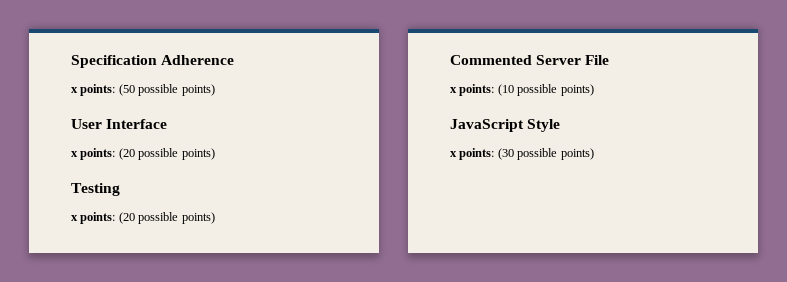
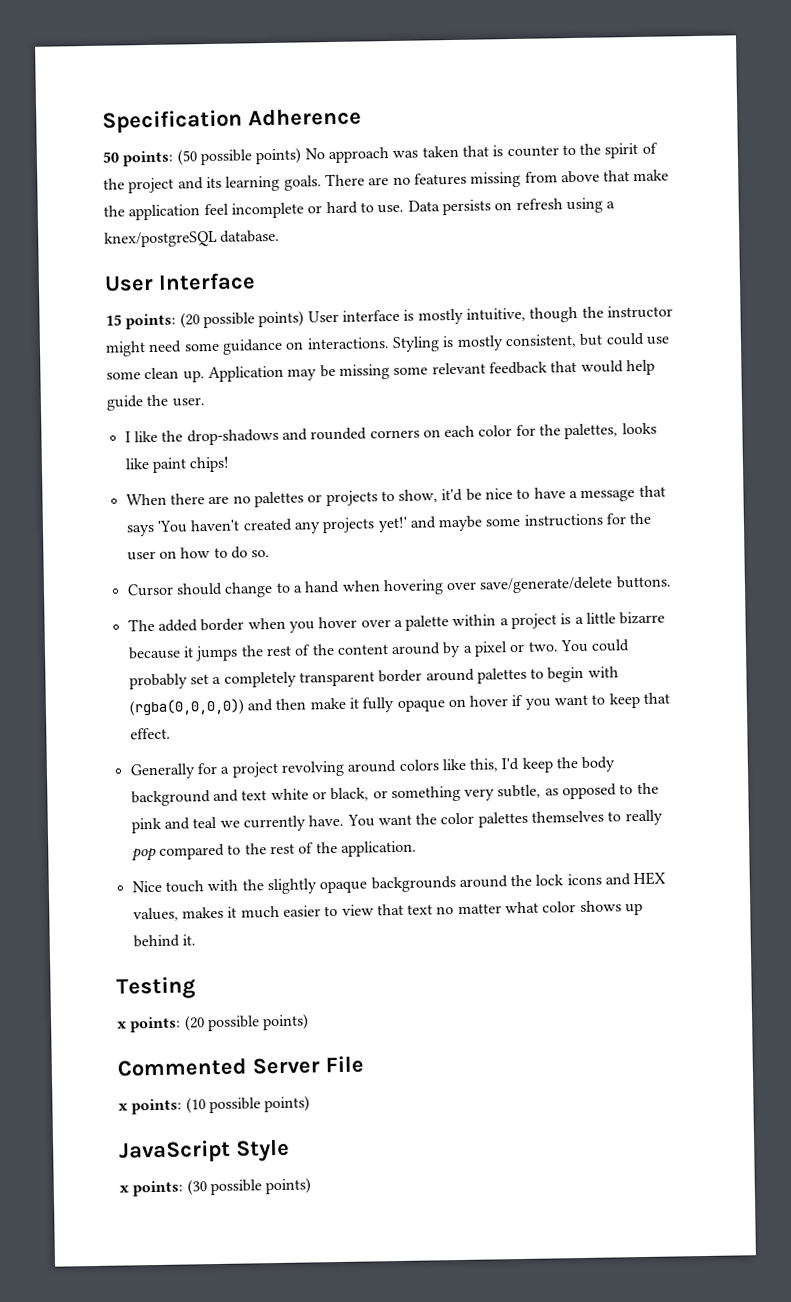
[71,87,78,93] x -> [102,151,119,163] 50
(215, 90) none -> [304,142,658,164] [103,169,670,194] [103,197,616,221] [104,229,281,248] No approach was taken that is counter to the spirit of the project and its learning goals. There are no features missing from above that make the application feel incomplete or hard to use. Data persists on refresh using a knex/postgreSQL database.
[71,148,215,160] x points: (20 possible points) -> [105,305,673,330] [105,332,670,357] [106,359,655,383] [106,394,205,411] [124,422,657,446] [124,456,231,473] [125,485,666,508] [125,512,652,537] [126,546,271,561] [126,575,671,598] [127,611,666,633] [127,639,631,662] [128,666,619,690] [128,692,671,717] [129,727,171,740] [129,756,617,780] [130,782,659,807] [130,809,663,834] [130,840,417,862] [131,871,667,895] [132,900,644,922] [132,934,196,948] 15 points: (20 possible points) User interface is mostly intuitive, though the instructor might need some guidance on interactions. Styling is mostly consistent, but could use some clean up. Application may be missing some relevant feedback that would help guide the user. // I like the drop-shadows and rounded corners on each color for the palettes, looks like paint chips! // When there are no palettes or projects to show, it'd be nice to have a message that says 'You haven't created any projects yet!' and maybe some instructions for the user on how to do so. // Cursor should change to a hand when hovering over save/generate/delete buttons. // The added border when you hover over a palette within a project is a little bizarre because it jumps the rest of the content around by a pixel or two. You could probably set a completely transparent border around palettes to begin with (rgba(0,0,0,0)) and then make it fully opaque on hover if you want to keep that effect. // Generally for a project revolving around colors like this, I'd keep the body background and text white or black, or something very subtle, as opposed to the pink and teal we currently have. You want the color palettes themselves to really pop compared to the rest of the application. // Nice touch with the slightly opaque backgrounds around the lock icons and HEX values, makes it much easier to view that text no matter what color shows up behind it.

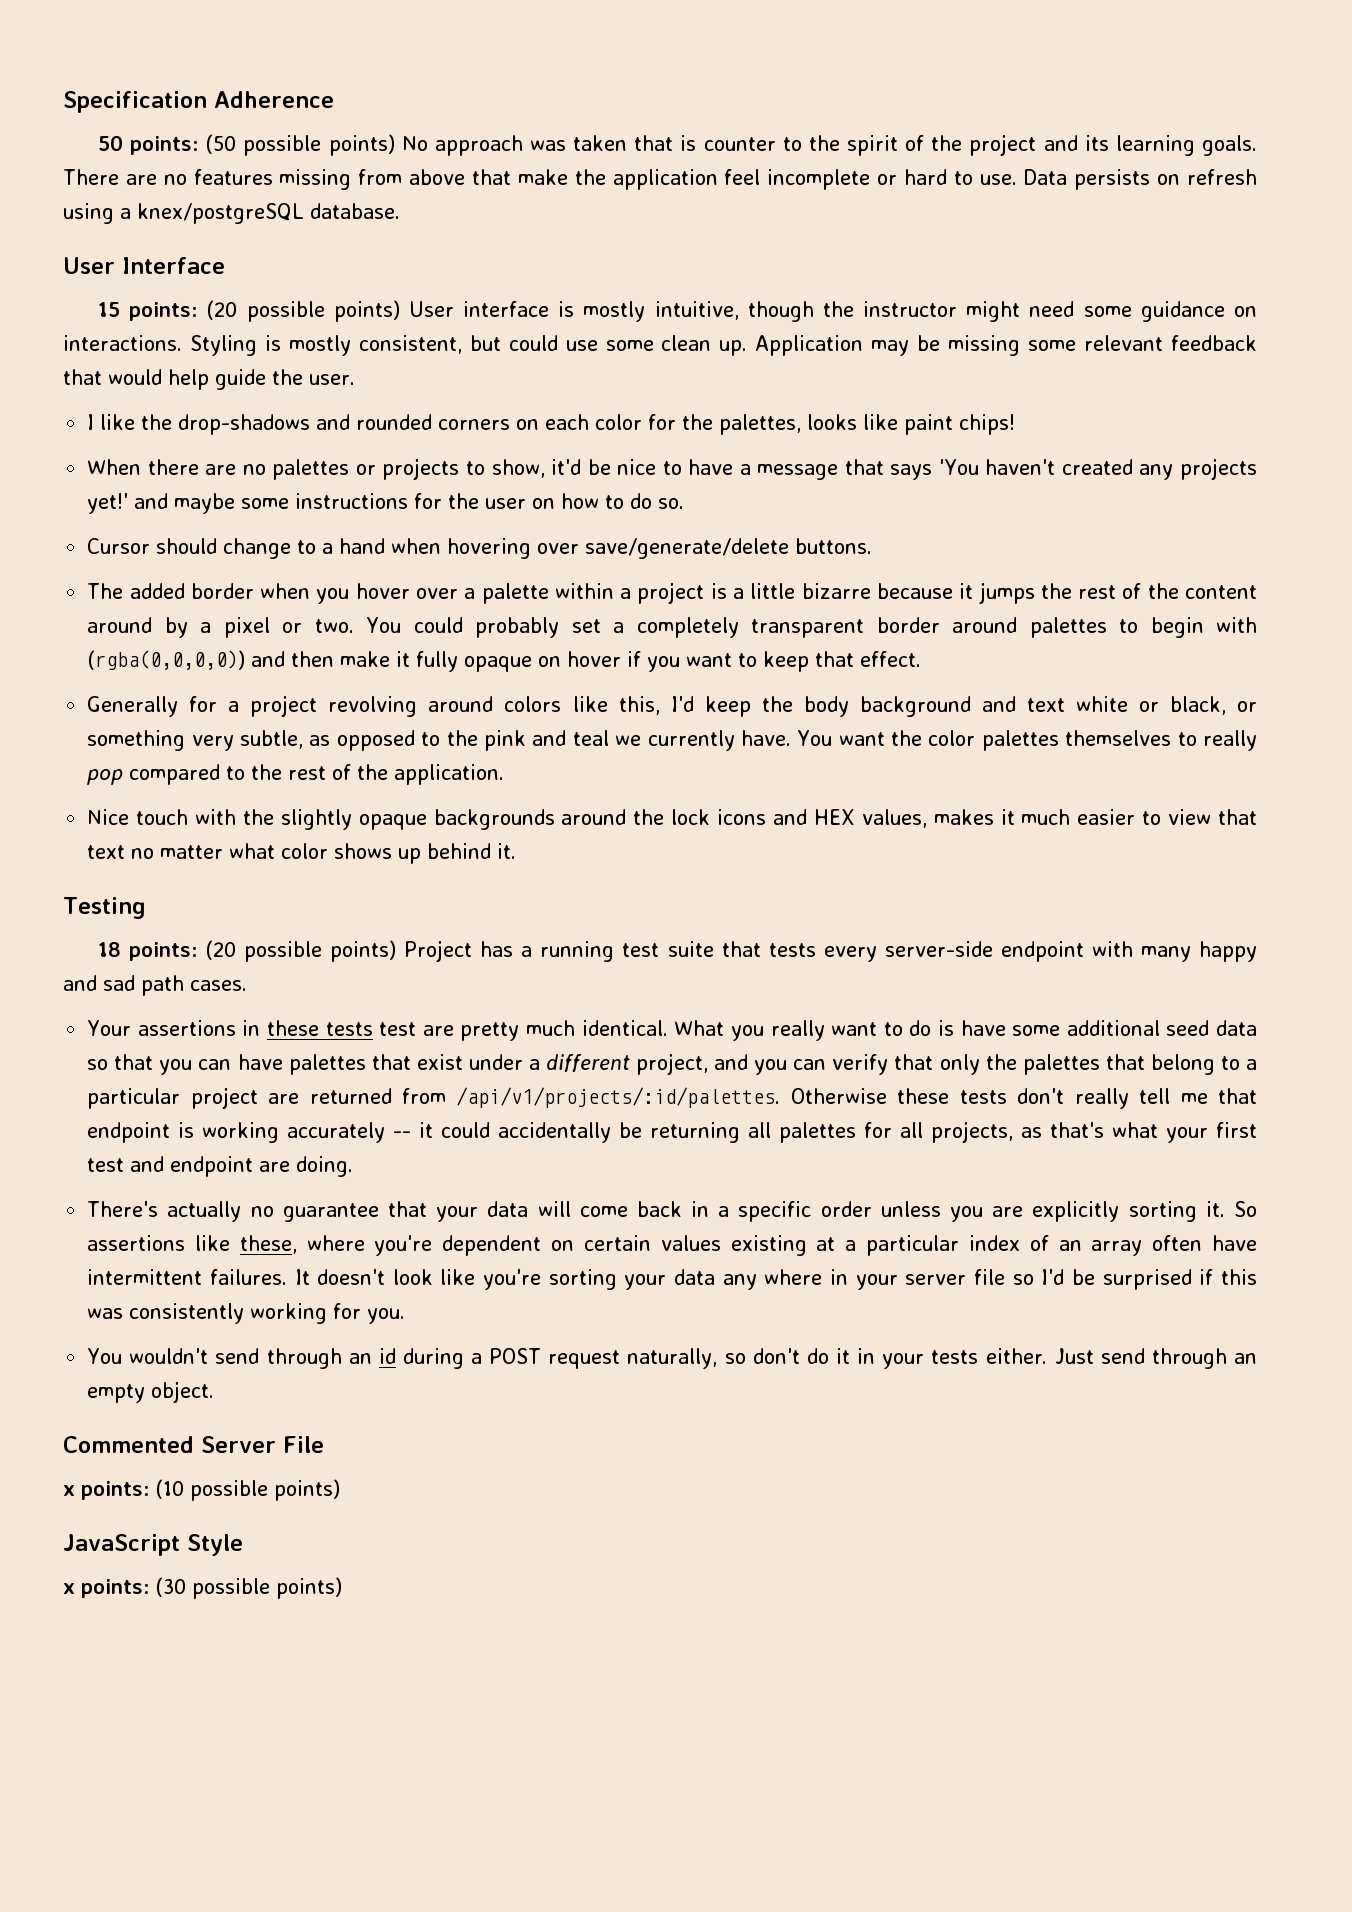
[117,1013,310,1033] x points: (20 possible points) -> [97,940,1257,962] [63,975,247,996] [87,1020,1257,1041] [87,1053,1257,1075] [87,1087,1258,1109] [87,1121,1258,1143] [87,1156,354,1177] [87,1201,1258,1222] [87,1235,1257,1256] [87,1269,1257,1290] [87,1303,406,1324] [87,1348,1257,1369] [87,1381,215,1403] 18 points: (20 possible points) Project has a running test suite that tests every server-side endpoint with many happy and sad path cases. // Your assertions in these tests test are pretty much identical. What you really want to do is have some additional seed data so that you can have palettes that exist under a different project, and you can verify that only the palettes that belong to a particular project are returned from /api/v1/projects/:id/palettes. Otherwise these tests don't really tell me that endpoint is working accurately -- it could accidentally be returning all palettes for all projects, as that's what your first test and endpoint are doing. // There's actually no guarantee that your data will come back in a specific order unless you are explicitly sorting it. So assertions like these, where you're dependent on certain values existing at a particular index of an array often have intermittent failures. It doesn't look like you're sorting your data any where in your server file so I'd be surprised if this was consistently working for you. // You wouldn't send through an id during a POST request naturally, so don't do it in your tests either. Just send through an empty object.

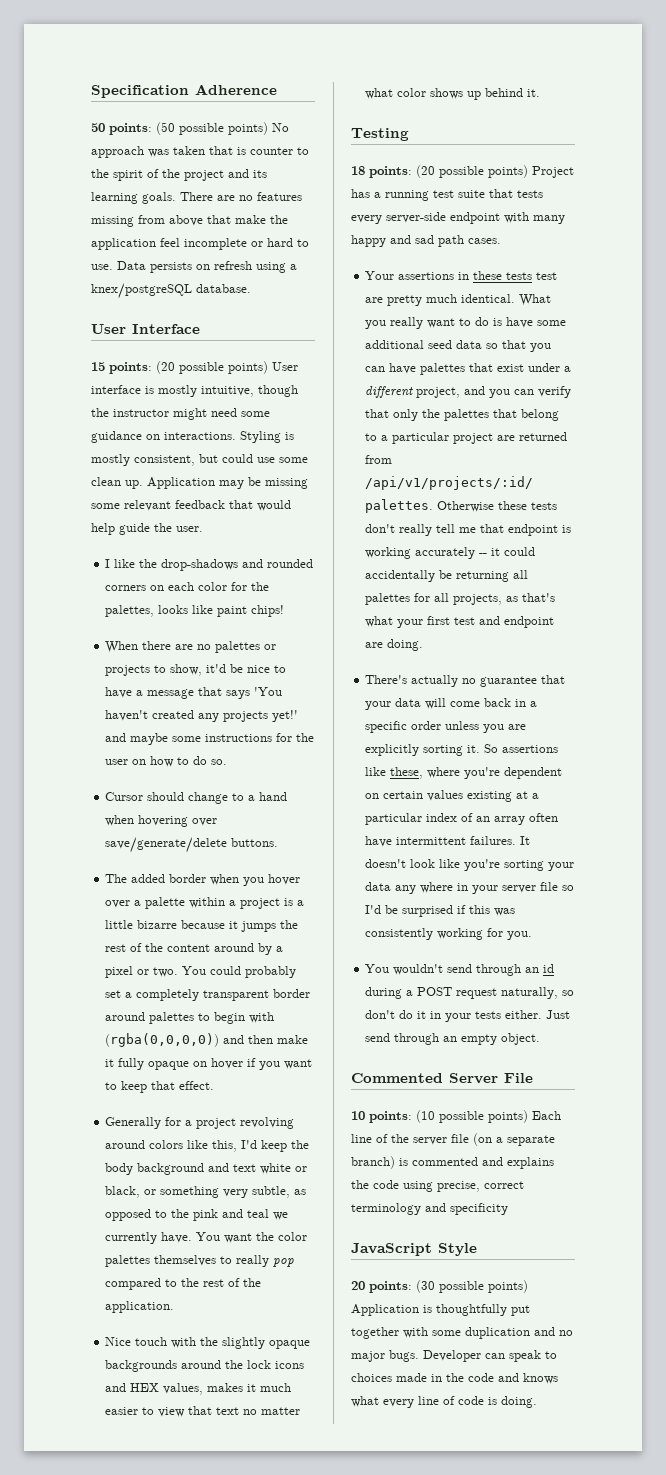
[63,1485,75,1496] x -> [351,1111,365,1120] 10
(340, 1490) none -> [532,1111,561,1120] [351,1133,555,1146] [351,1156,554,1169] [351,1180,524,1192] [351,1203,508,1215] Each line of the server file (on a separate branch) is commented and explains the code using precise, correct terminology and specificity
[63,1583,75,1594] x -> [351,1281,365,1290] 20
(342, 1588) none -> [351,1304,530,1316] [351,1327,573,1339] [351,1350,557,1362] [351,1373,558,1384] [351,1396,537,1408] Application is thoughtfully put together with some duplication and no major bugs. Developer can speak to choices made in the code and knows what every line of code is doing.

